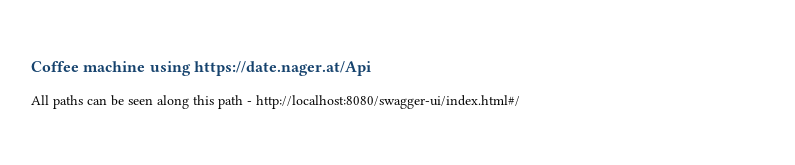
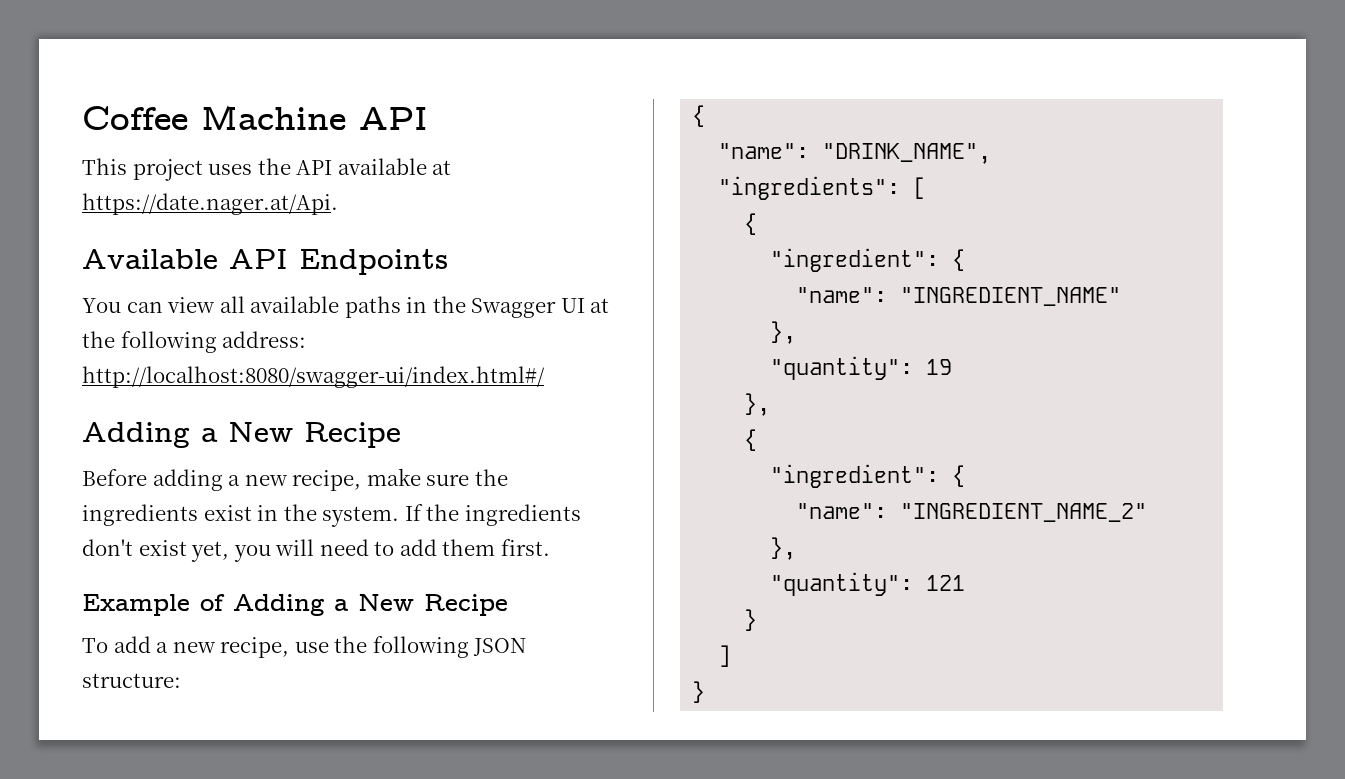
[83,61,371,76] [31,95,520,109] machine using https://date.nager.at/Api // All paths can be seen along this path - http://localhost:8080/swagger-ui/index.html#/ -> [201,105,428,130] [82,158,452,181] [82,193,338,215] [82,249,448,275] [82,296,610,318] [82,331,307,353] [82,366,545,388] [82,422,401,448] [82,468,508,491] [82,504,581,527] [82,539,550,562] [82,594,508,616] [82,636,527,658] [82,673,181,688] [692,105,706,127] [718,143,992,164] [718,176,927,200] [744,213,758,235] [770,248,966,272] [796,287,1122,306] [770,321,797,344] [770,356,953,380] [744,393,771,416] [744,429,758,451] [770,464,966,488] [796,503,1148,522] [770,537,797,560] [770,572,966,596] [744,609,758,631] [718,645,732,667] [692,681,706,703] Machine API // This project uses the API available at https://date.nager.at/Api. // Available API Endpoints // You can view all available paths in the Swagger UI at the following address: http://localhost:8080/swagger-ui/index.html#/ // Adding a New Recipe // Before adding a new recipe, make sure the ingredients exist in the system. If the ingredients don't exist yet, you will need to add them first. // Example of Adding a New Recipe // To add a new recipe, use the following JSON structure: // { // "name": "DRINK_NAME", // "ingredients": [ // { // "ingredient": { // "name": "INGREDIENT_NAME" // }, // "quantity": 19 // }, // { // "ingredient": { // "name": "INGREDIENT_NAME_2" // }, // "quantity": 121 // } // ] // }

